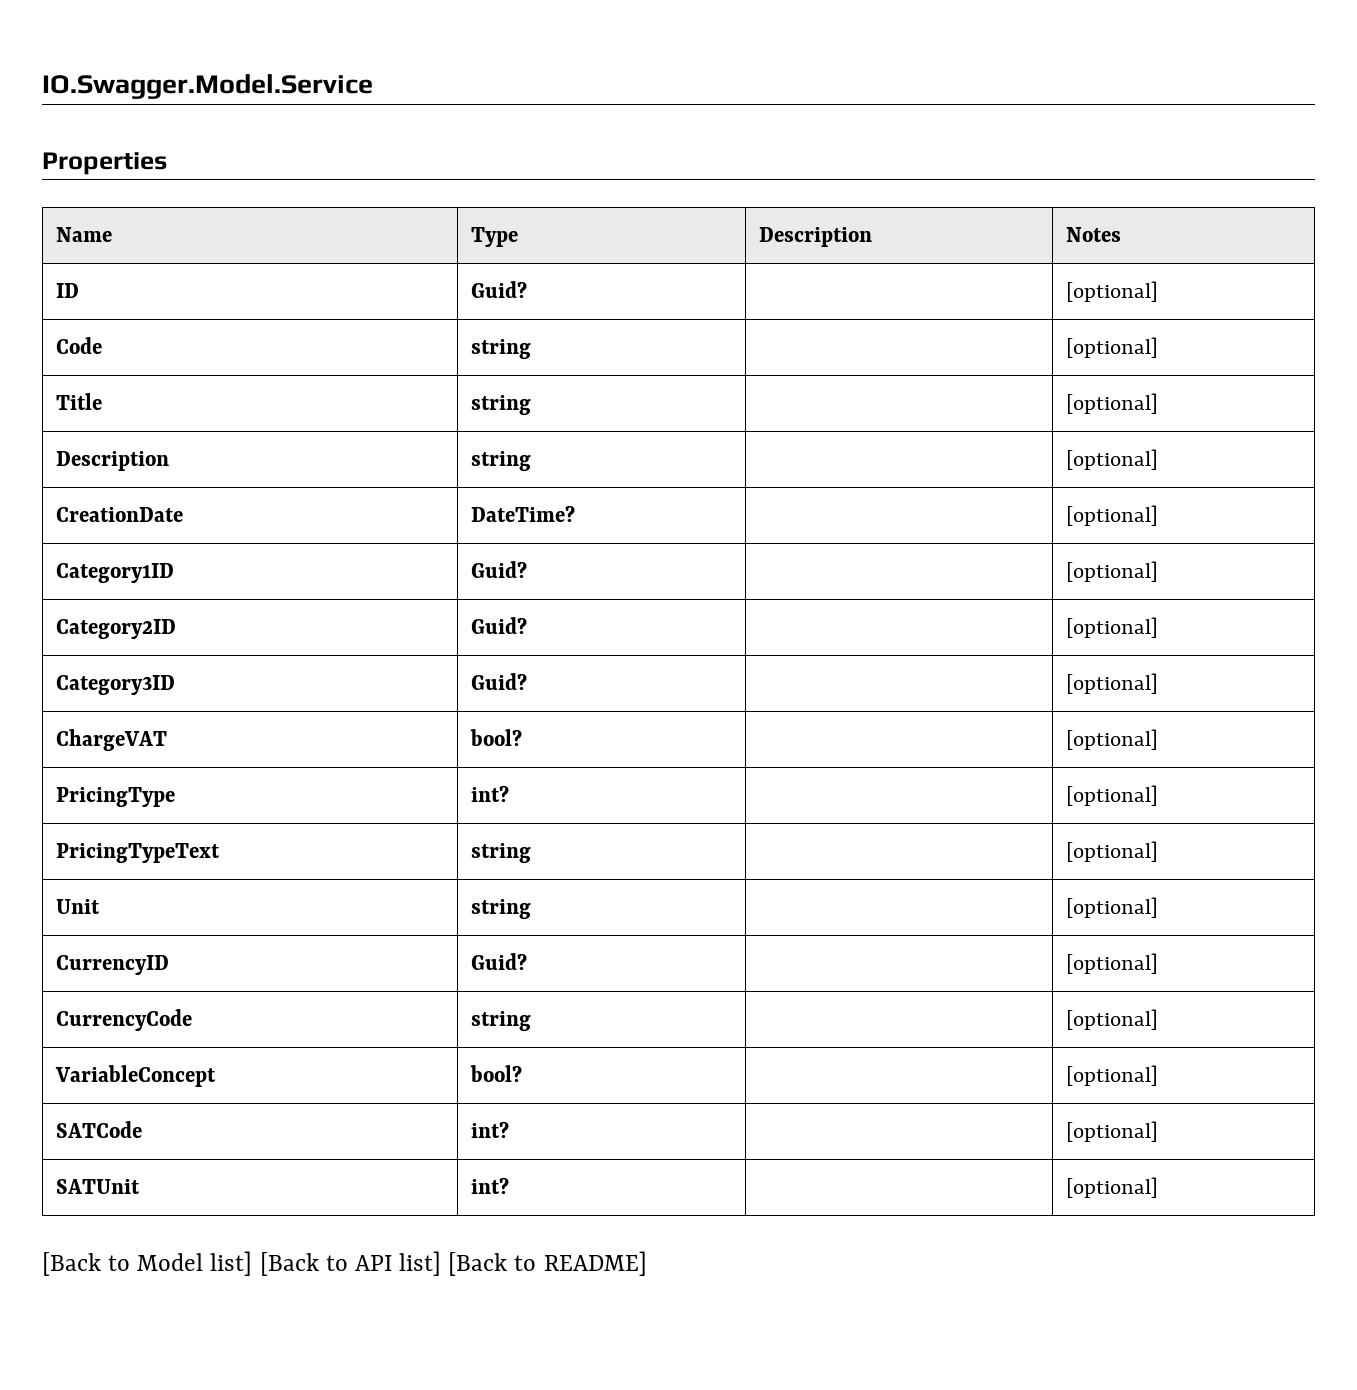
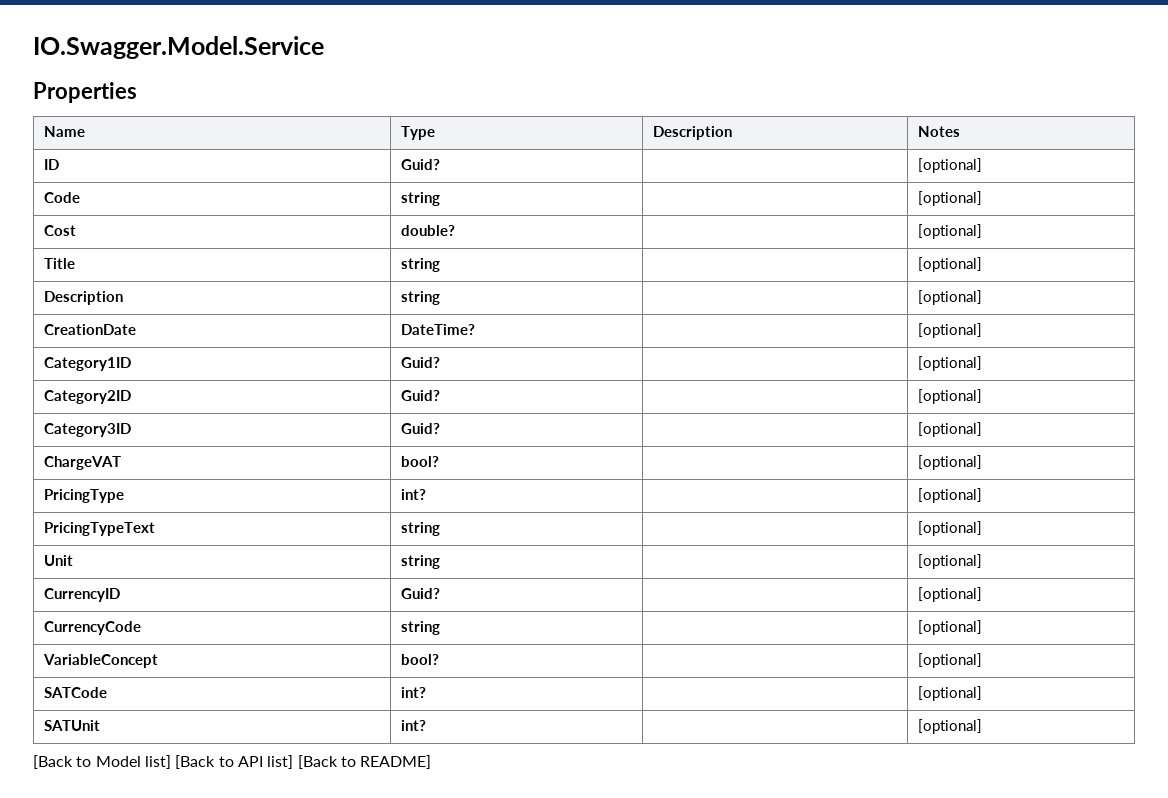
(1158, 347) none -> [43,225,76,236] [400,225,455,236] [917,224,982,239] // Cost | double? | | [optional]

